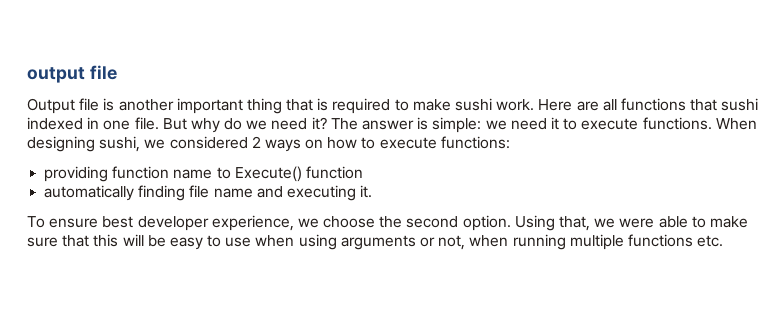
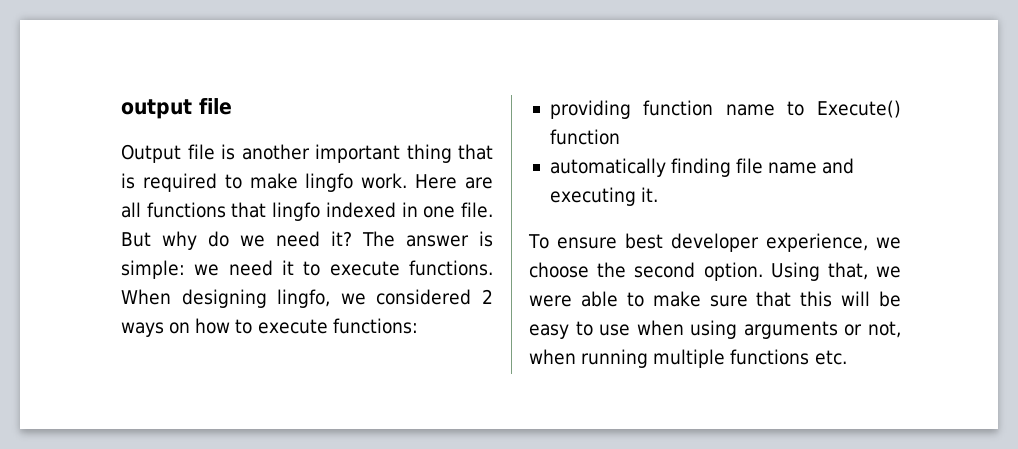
[455,98,493,111] sushi -> [305,173,354,192] lingfo
[721,98,759,111] sushi -> [272,202,321,221] lingfo
[99,136,141,152] sushi, -> [277,289,331,308] lingfo,

